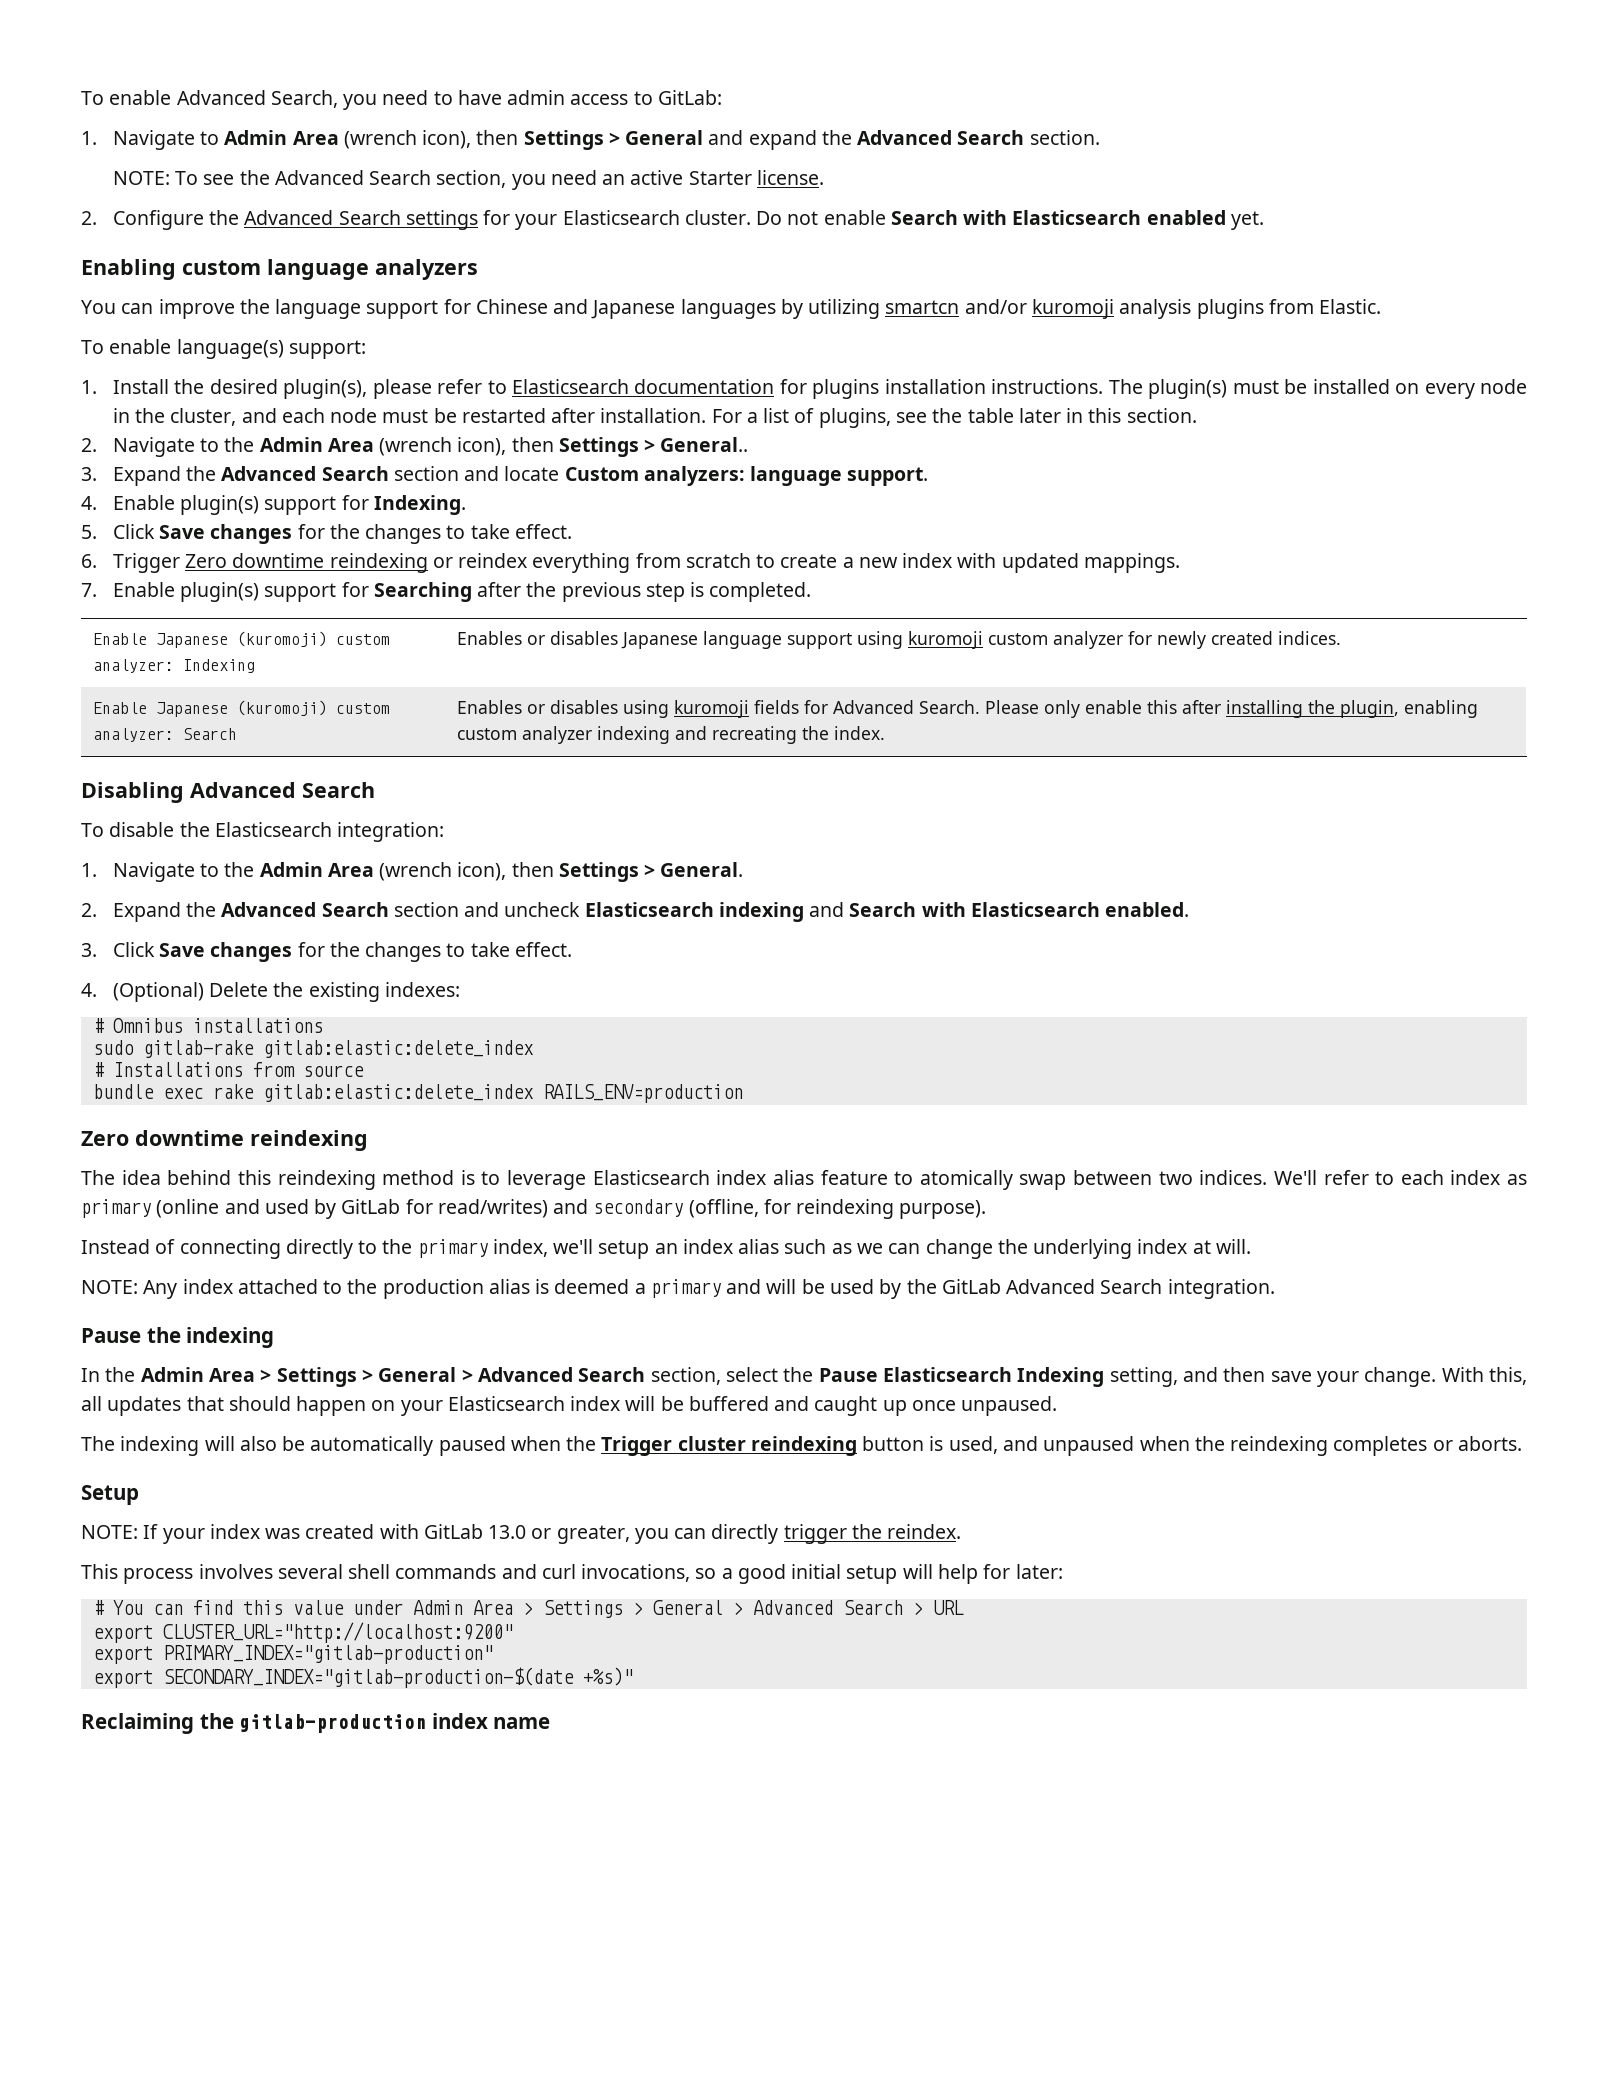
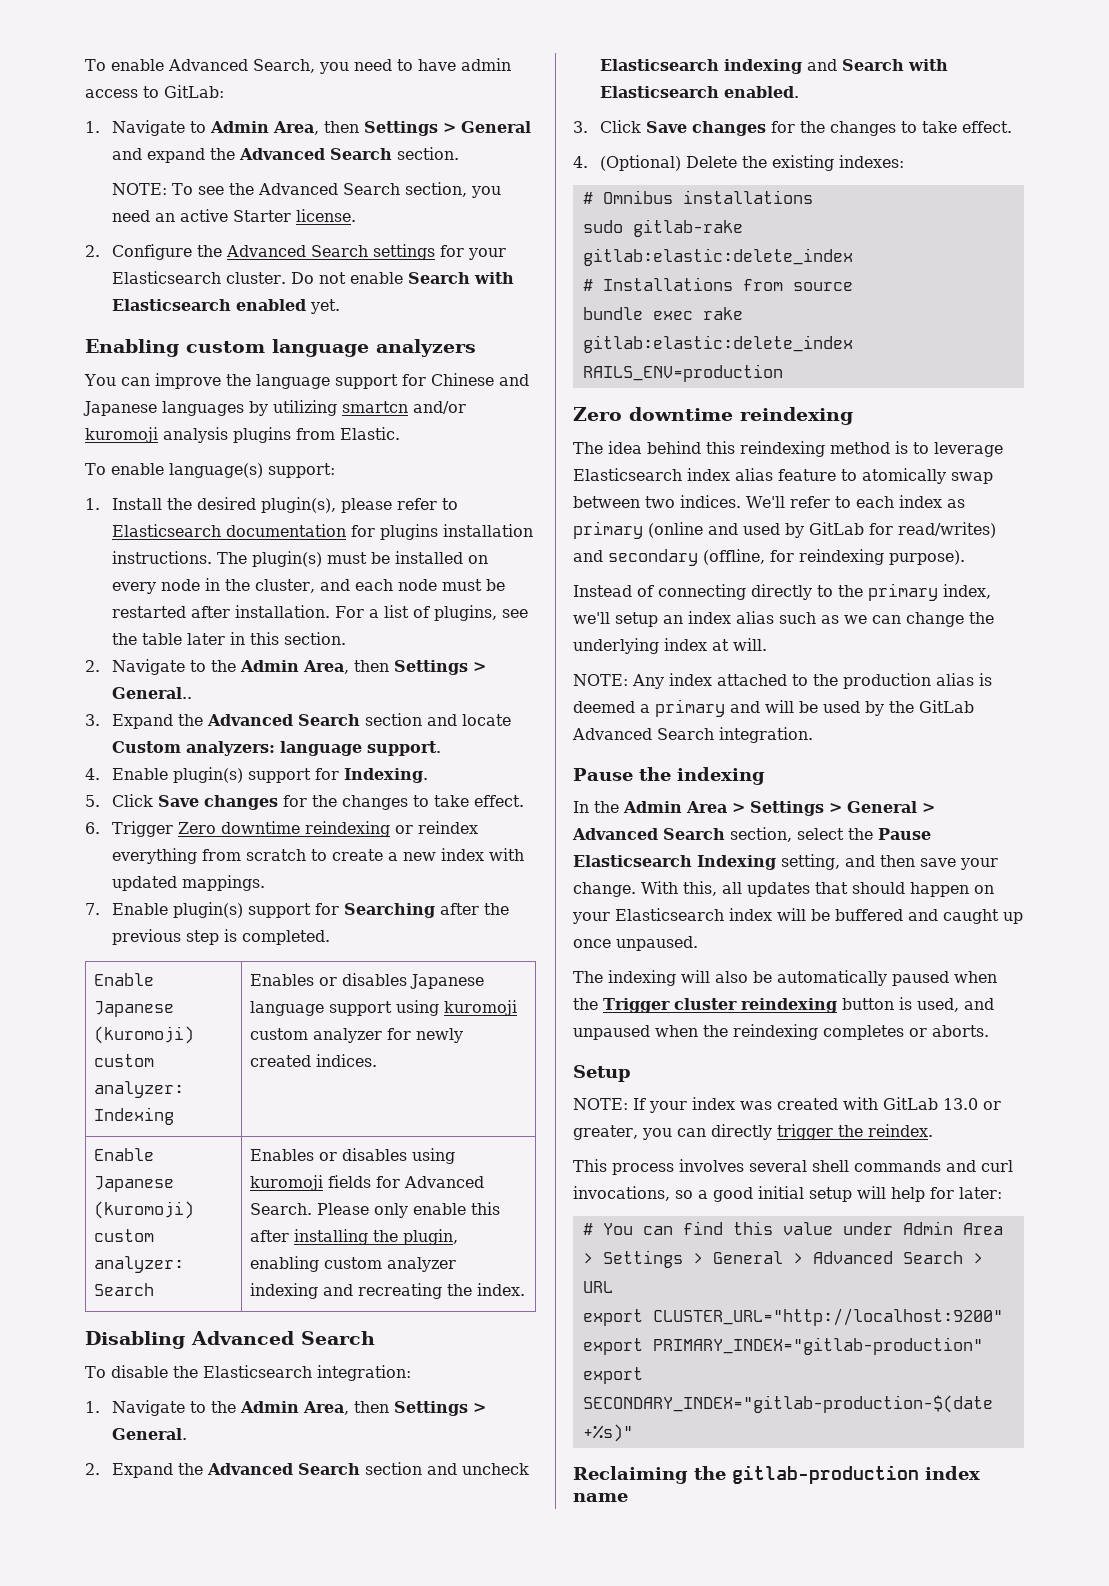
[292,130,472,149] Area (wrench icon), -> [273,121,320,135] Area,
[327,437,507,456] Area (wrench icon), -> [303,660,350,674] Area,
[327,862,507,881] Area (wrench icon), -> [303,1401,350,1415] Area,

